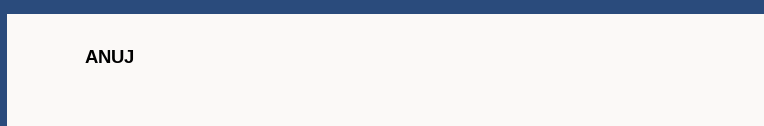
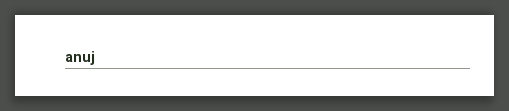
[85,50,134,63] ANUJ -> [65,51,95,65] anuj

